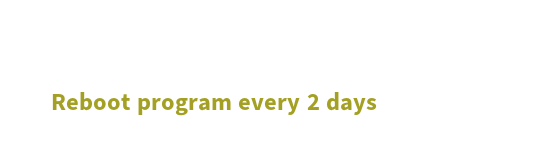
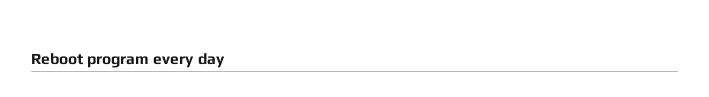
[306,92,378,115] 2 days -> [197,53,225,68] day

